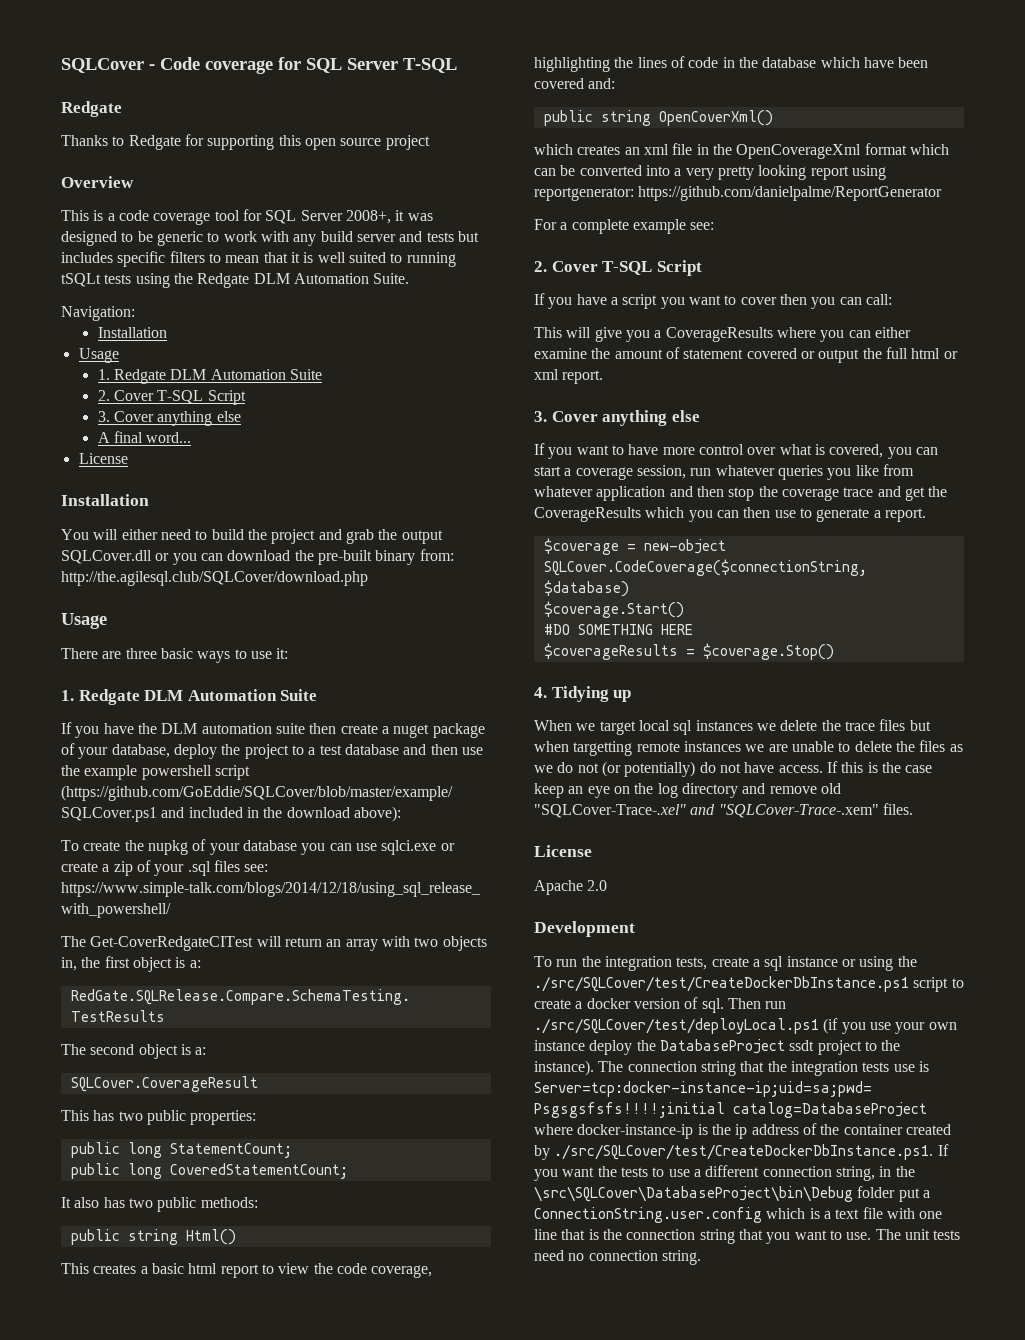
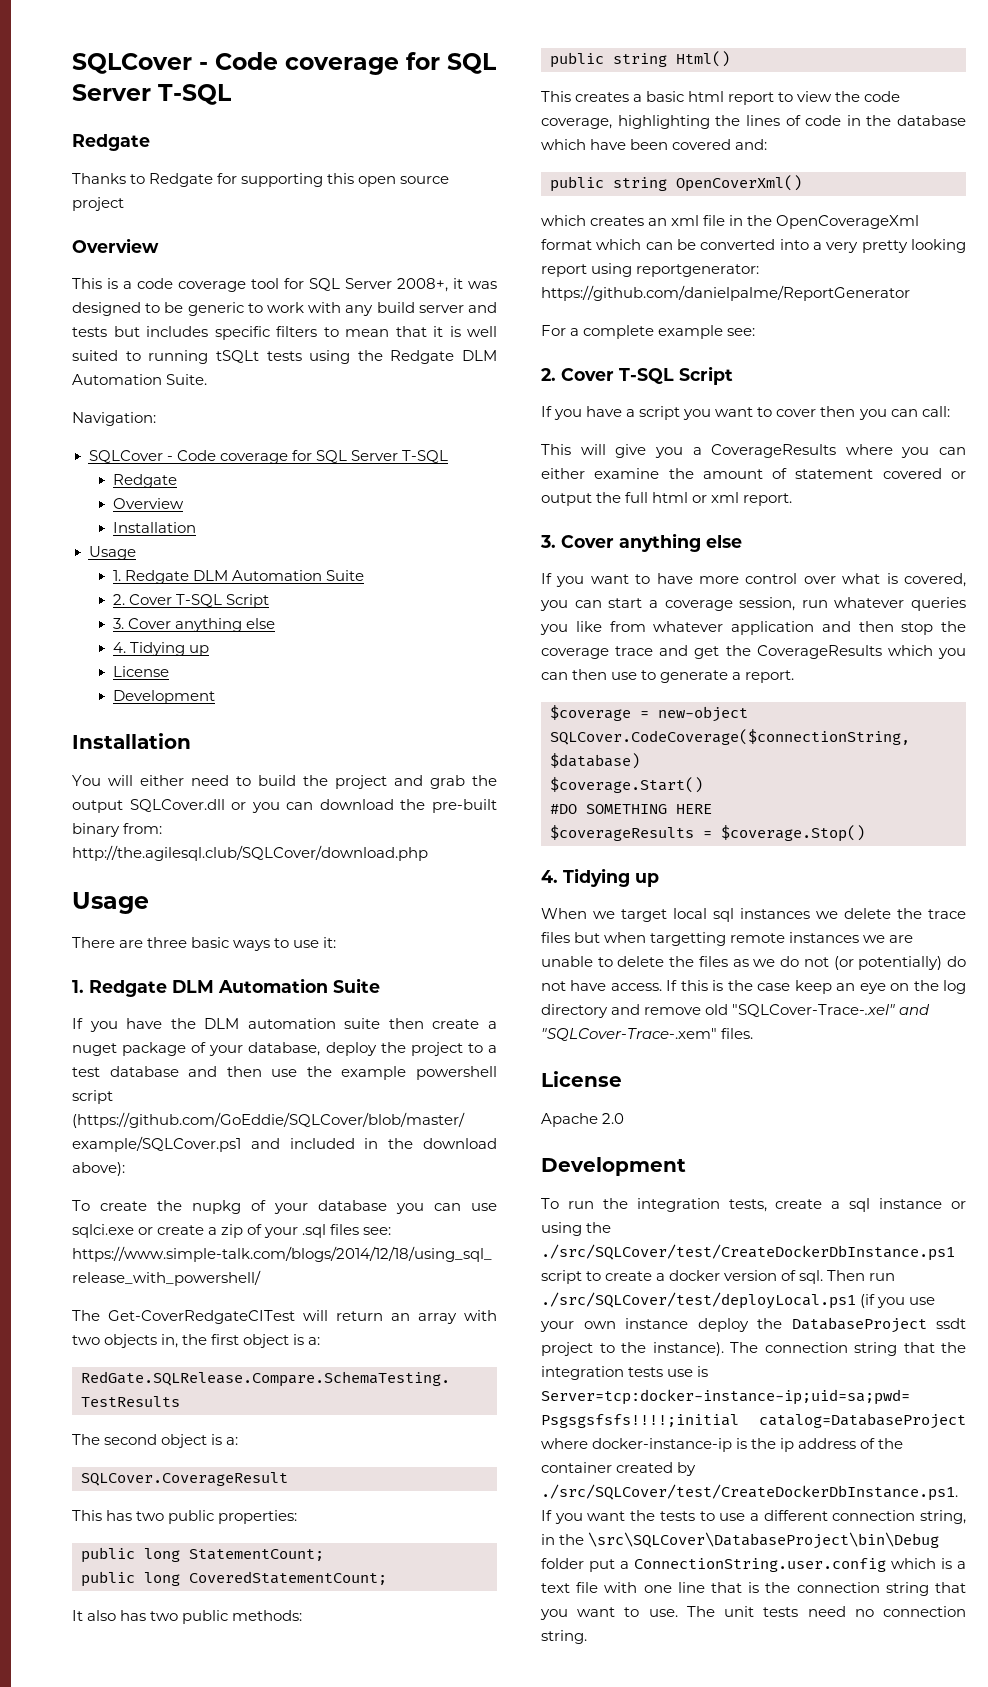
(135, 313) none -> [88,450,448,464] [112,474,177,488] [112,498,184,509] // SQLCover - Code coverage for SQL Server T-SQL // Redgate // Overview
[97,431,192,443] [78,453,128,464] A final word... // License -> [112,642,210,656] [112,666,169,677] [112,690,215,704] 4. Tidying up // License // Development

